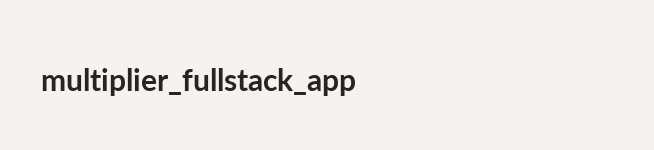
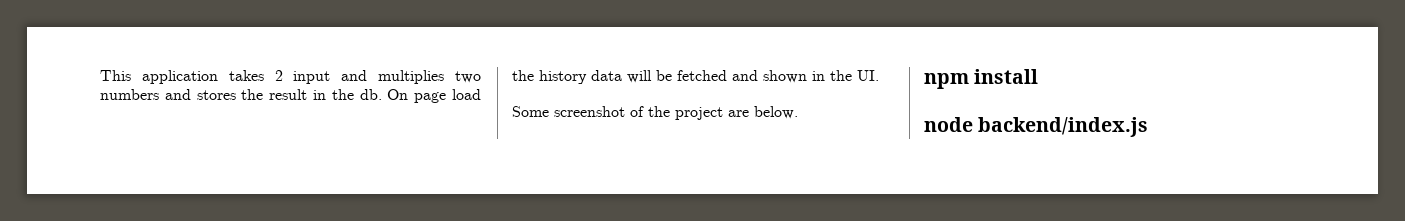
[41,68,356,96] multiplier_fullstack_app -> [100,70,481,84] [100,89,482,103] [512,70,879,84] [512,106,798,120] [924,69,1039,89] [924,117,1149,137] This application takes 2 input and multiplies two numbers and stores the result in the db. On page load the history data will be fetched and shown in the UI. // Some screenshot of the project are below. // npm install // node backend/index.js

